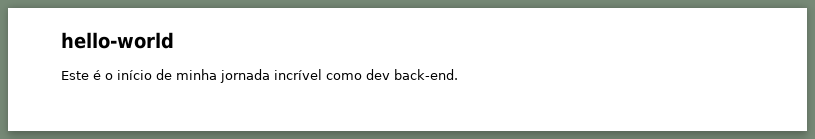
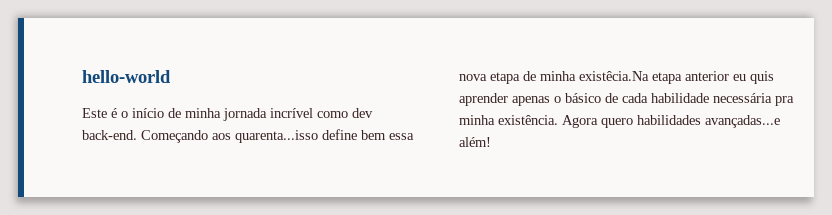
(458, 74) none -> [141,129,414,143] [459,71,774,84] [459,93,794,106] [459,115,780,128] [459,137,491,147] Começando aos quarenta...isso define bem essa nova etapa de minha existêcia.Na etapa anterior eu quis aprender apenas o básico de cada habilidade necessária pra minha existência. Agora quero habilidades avançadas...e além!

